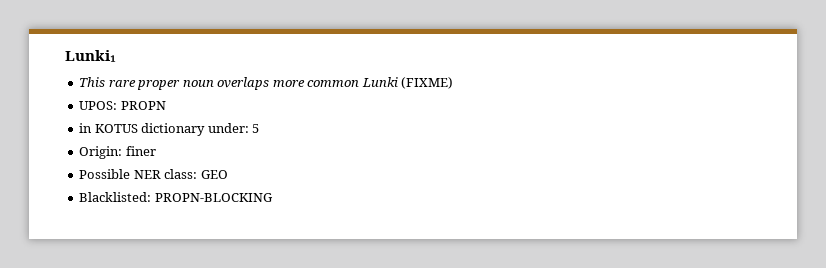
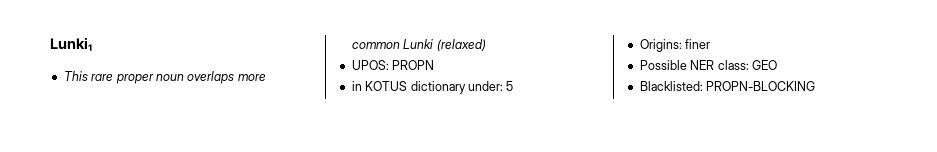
[401,77,454,89] (FIXME) -> [436,39,486,51] (relaxed)
[79,146,123,159] Origin: -> [639,39,682,52] Origins:

